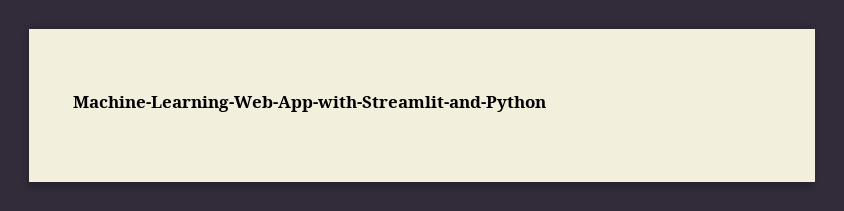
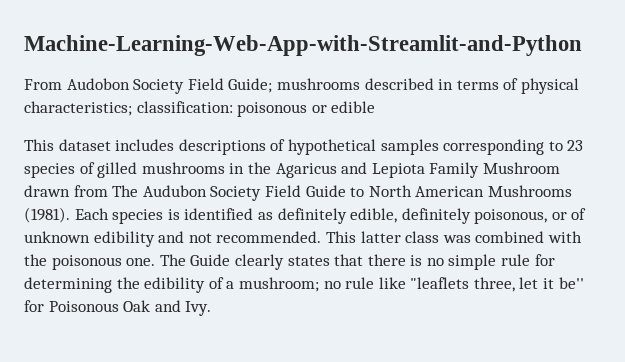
(546, 104) none -> [24,78,579,94] [24,101,376,117] [24,139,584,155] [24,162,560,178] [24,185,572,201] [24,207,587,224] [24,231,582,247] [24,254,555,270] [24,277,584,293] [24,300,212,316] // From Audobon Society Field Guide; mushrooms described in terms of physical characteristics; classification: poisonous or edible // This dataset includes descriptions of hypothetical samples corresponding to 23 species of gilled mushrooms in the Agaricus and Lepiota Family Mushroom drawn from The Audubon Society Field Guide to North American Mushrooms (1981). Each species is identified as definitely edible, definitely poisonous, or of unknown edibility and not recommended. This latter class was combined with the poisonous one. The Guide clearly states that there is no simple rule for determining the edibility of a mushroom; no rule like "leaflets three, let it be'' for Poisonous Oak and Ivy.

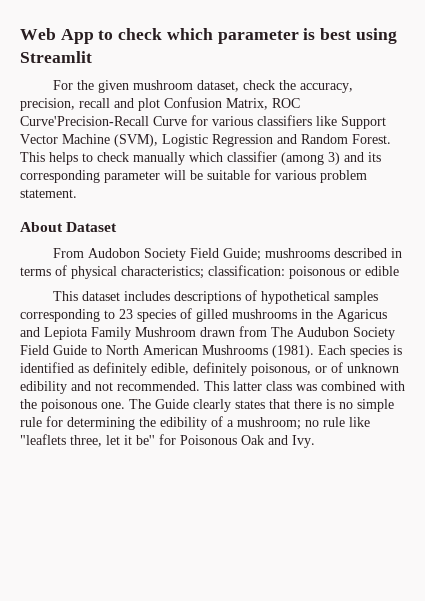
[24,35,582,56] Machine-Learning-Web-App-with-Streamlit-and-Python -> [20,28,397,44] [20,51,92,63] [52,80,353,93] [20,97,300,111] [20,115,386,129] [20,134,391,147] [20,151,381,165] [20,169,367,183] [20,189,77,198] [20,222,118,232] Web App to check which parameter is best using Streamlit // For the given mushroom dataset, check the accuracy, precision, recall and plot Confusion Matrix, ROC Curve'Precision-Recall Curve for various classifiers like Support Vector Machine (SVM), Logistic Regression and Random Forest. This helps to check manually which classifier (among 3) and its corresponding parameter will be suitable for various problem statement. // About Dataset

